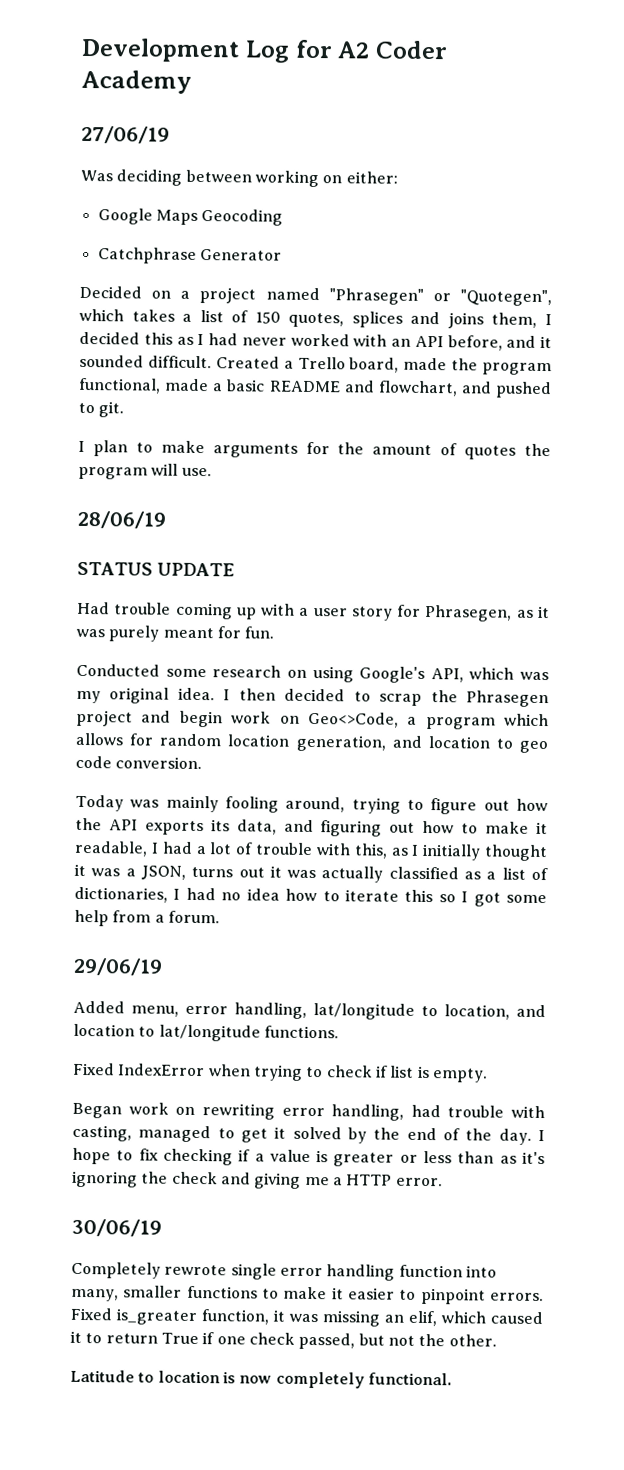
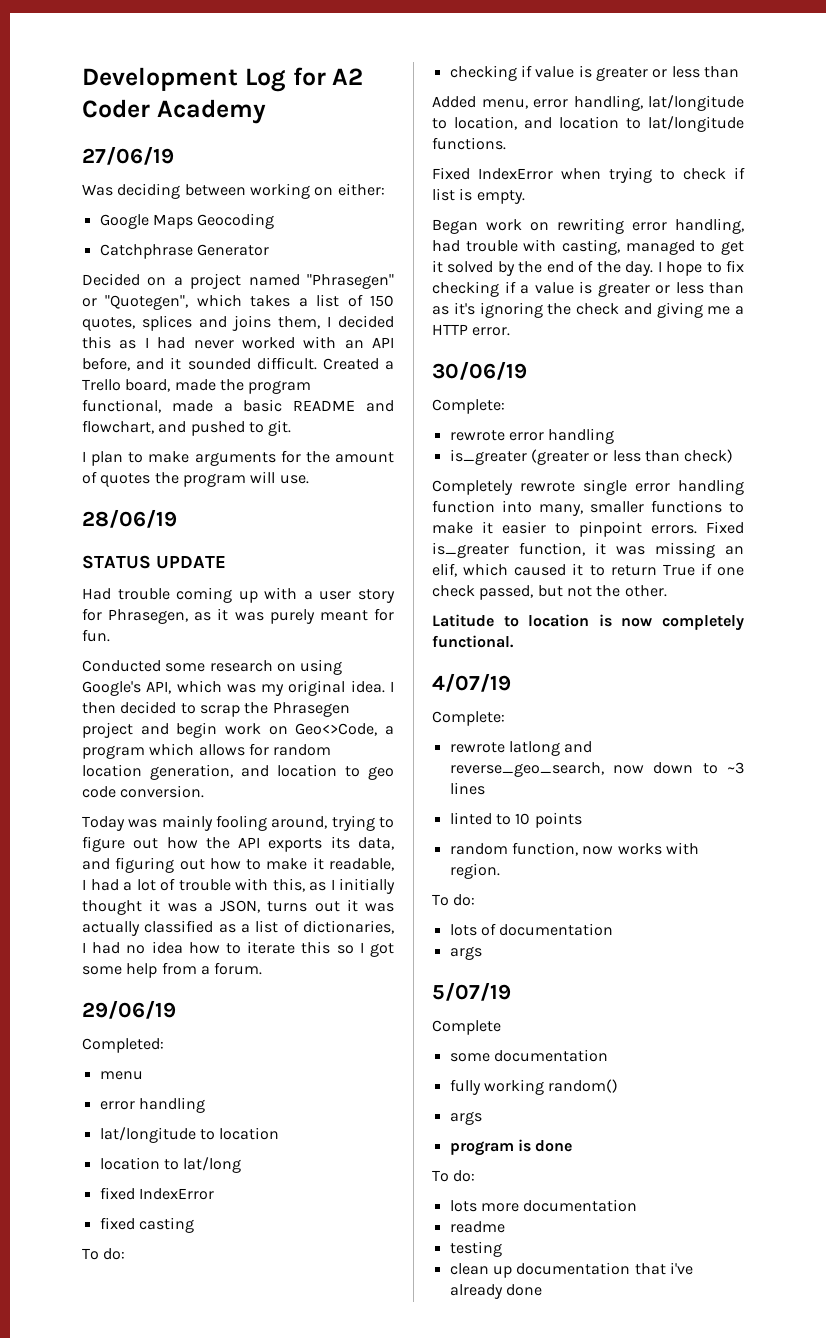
(163, 966) none -> [82,1038,164,1053] [99,1071,143,1080] [99,1097,205,1113] [99,1127,280,1143] [99,1157,242,1173] [99,1187,214,1200] [99,1217,194,1233] [82,1248,126,1260] [449,65,739,81] // Completed: // menu // error handling // lat/longitude to location // location to lat/long // fixed IndexError // fixed casting // To do: // checking if value is greater or less than
(162, 1227) none -> [432,399,505,414] [449,428,615,444] [449,449,734,465] // Complete: // rewrote error handling // is_greater (greater or less than check)
(452, 1379) none -> [432,673,511,692] [432,711,505,726] [449,741,593,756] [449,762,744,777] [449,782,485,795] [449,812,582,828] [449,842,699,856] [449,863,500,879] [432,894,476,906] [449,923,614,936] [449,946,482,960] [432,982,511,1001] [432,1020,501,1035] [449,1049,608,1062] [449,1079,619,1095] [449,1111,482,1125] [449,1139,573,1156] [432,1170,476,1182] [449,1199,638,1212] [449,1221,505,1233] [449,1241,502,1257] [449,1262,693,1278] [449,1284,542,1299] // 4/07/19 // Complete: // rewrote latlong and reverse_geo_search, now down to ~3 lines // linted to 10 points // random function, now works with region. // To do: // lots of documentation // args // 5/07/19 // Complete // some documentation // fully working random() // args // program is done // To do: // lots more documentation // readme // testing // clean up documentation that i've already done

